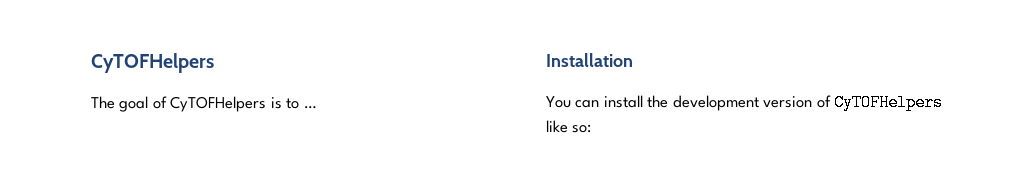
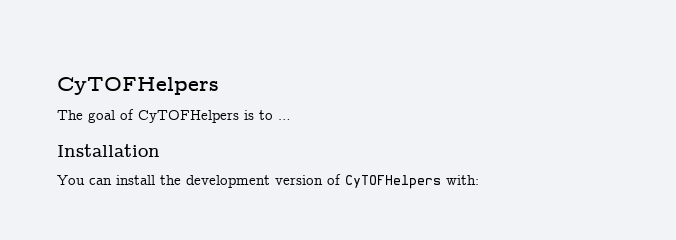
[546,120,592,133] like so: -> [446,175,479,185] with:

